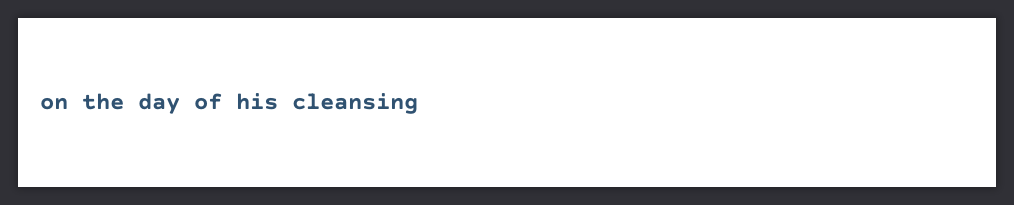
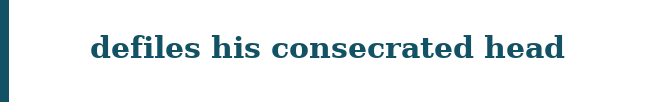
[40,93,418,114] on the day of his cleansing -> [90,35,565,58] defiles his consecrated head

